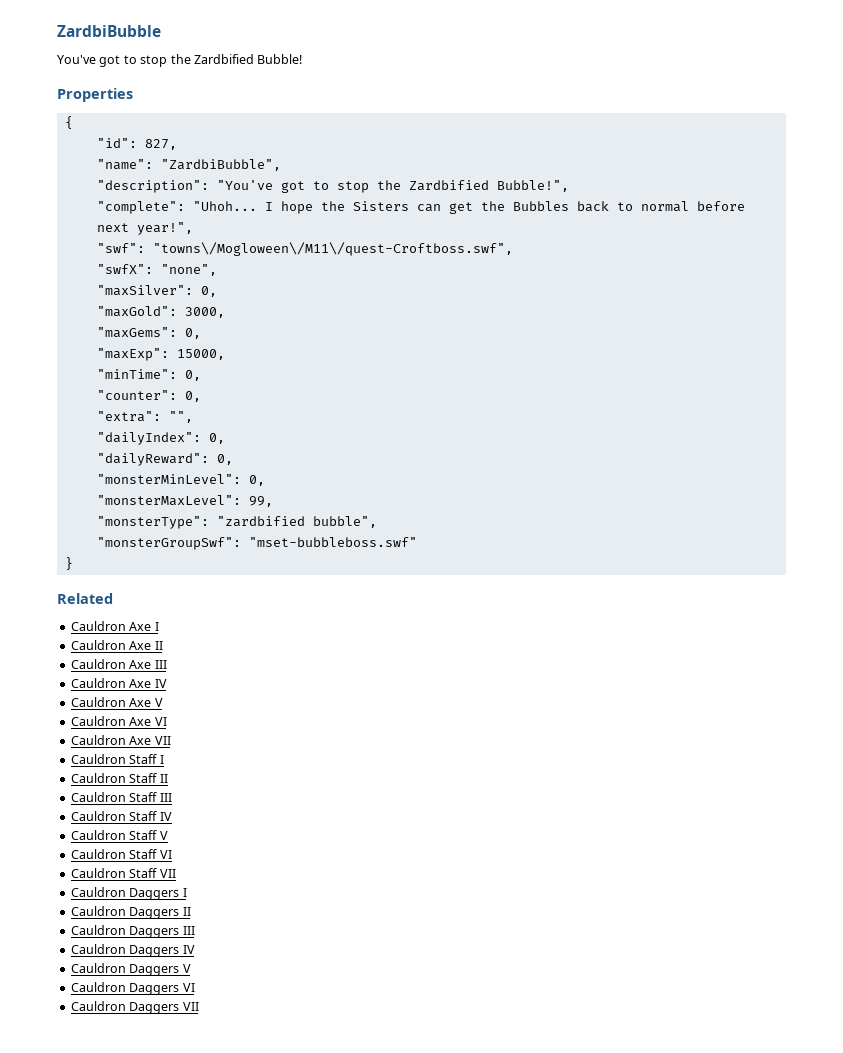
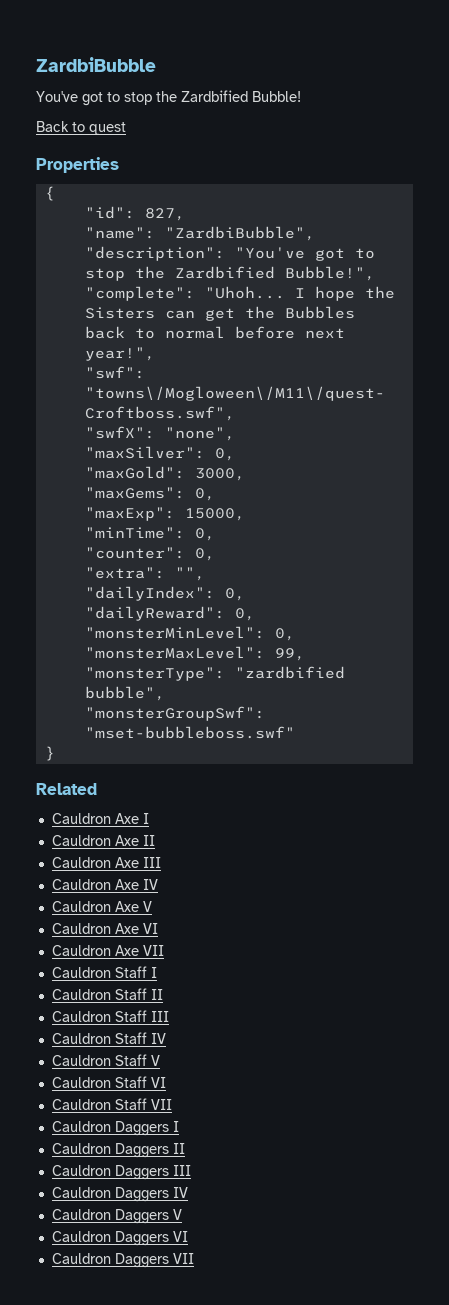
(303, 59) none -> [36,121,126,135] // Back to quest

